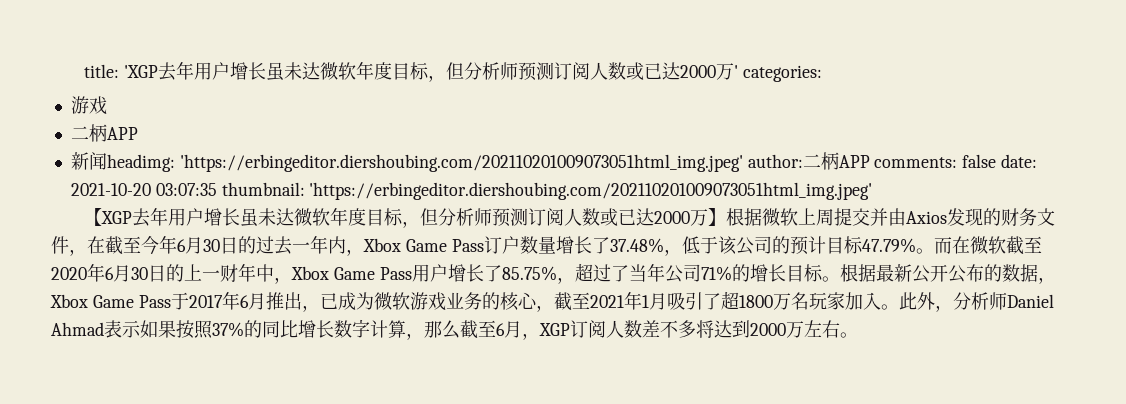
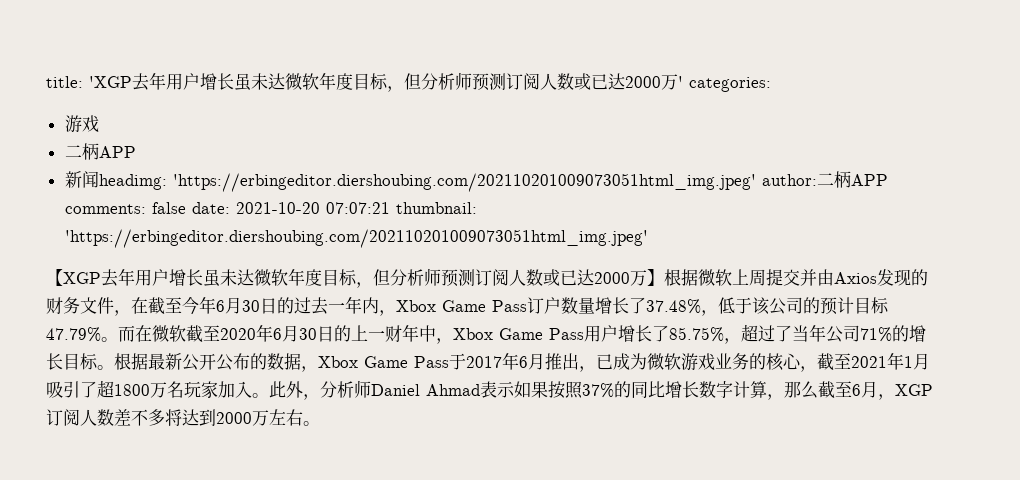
[155,183,217,196] 03:07:35 -> [325,202,390,214] 07:07:21

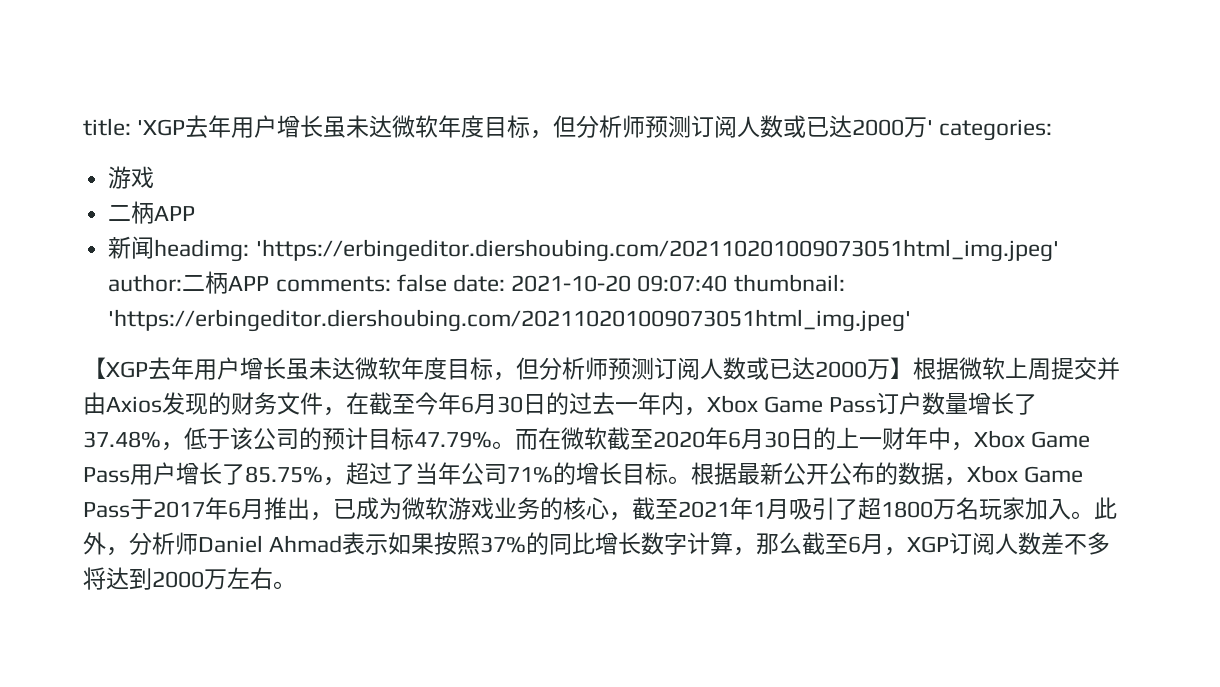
[325,202,390,214] 07:07:21 -> [637,275,728,292] 09:07:40

